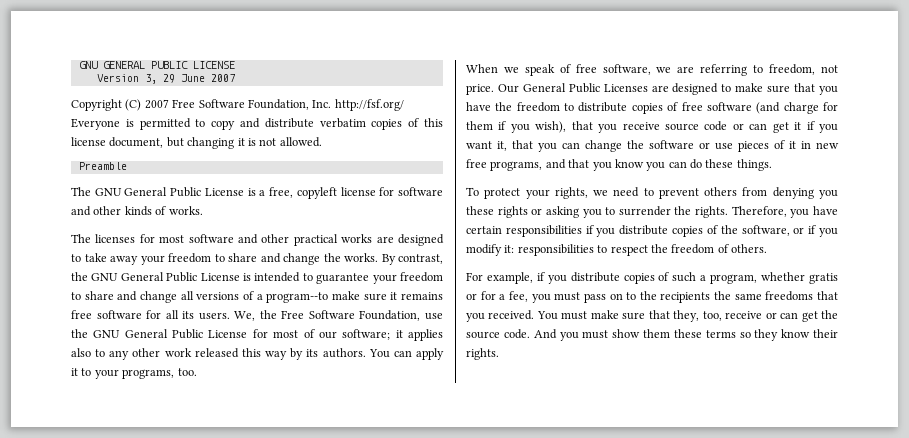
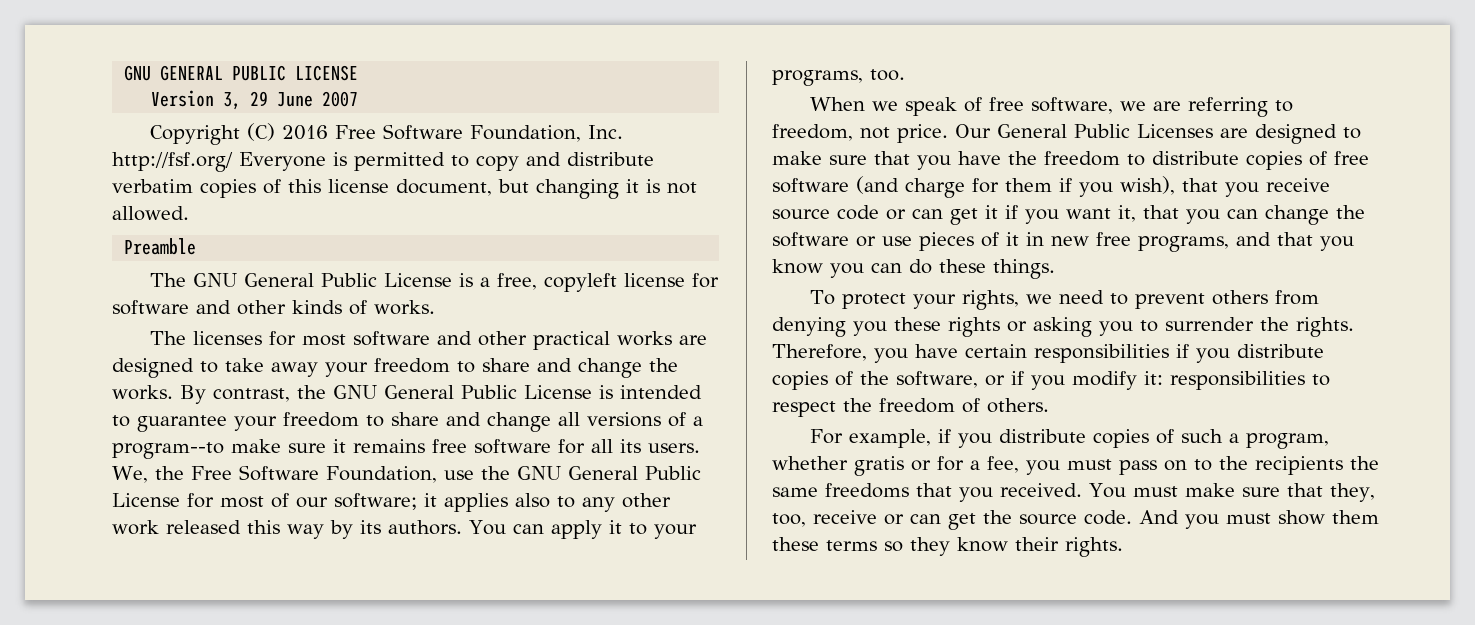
[144,99,169,109] 2007 -> [281,125,328,140] 2016

